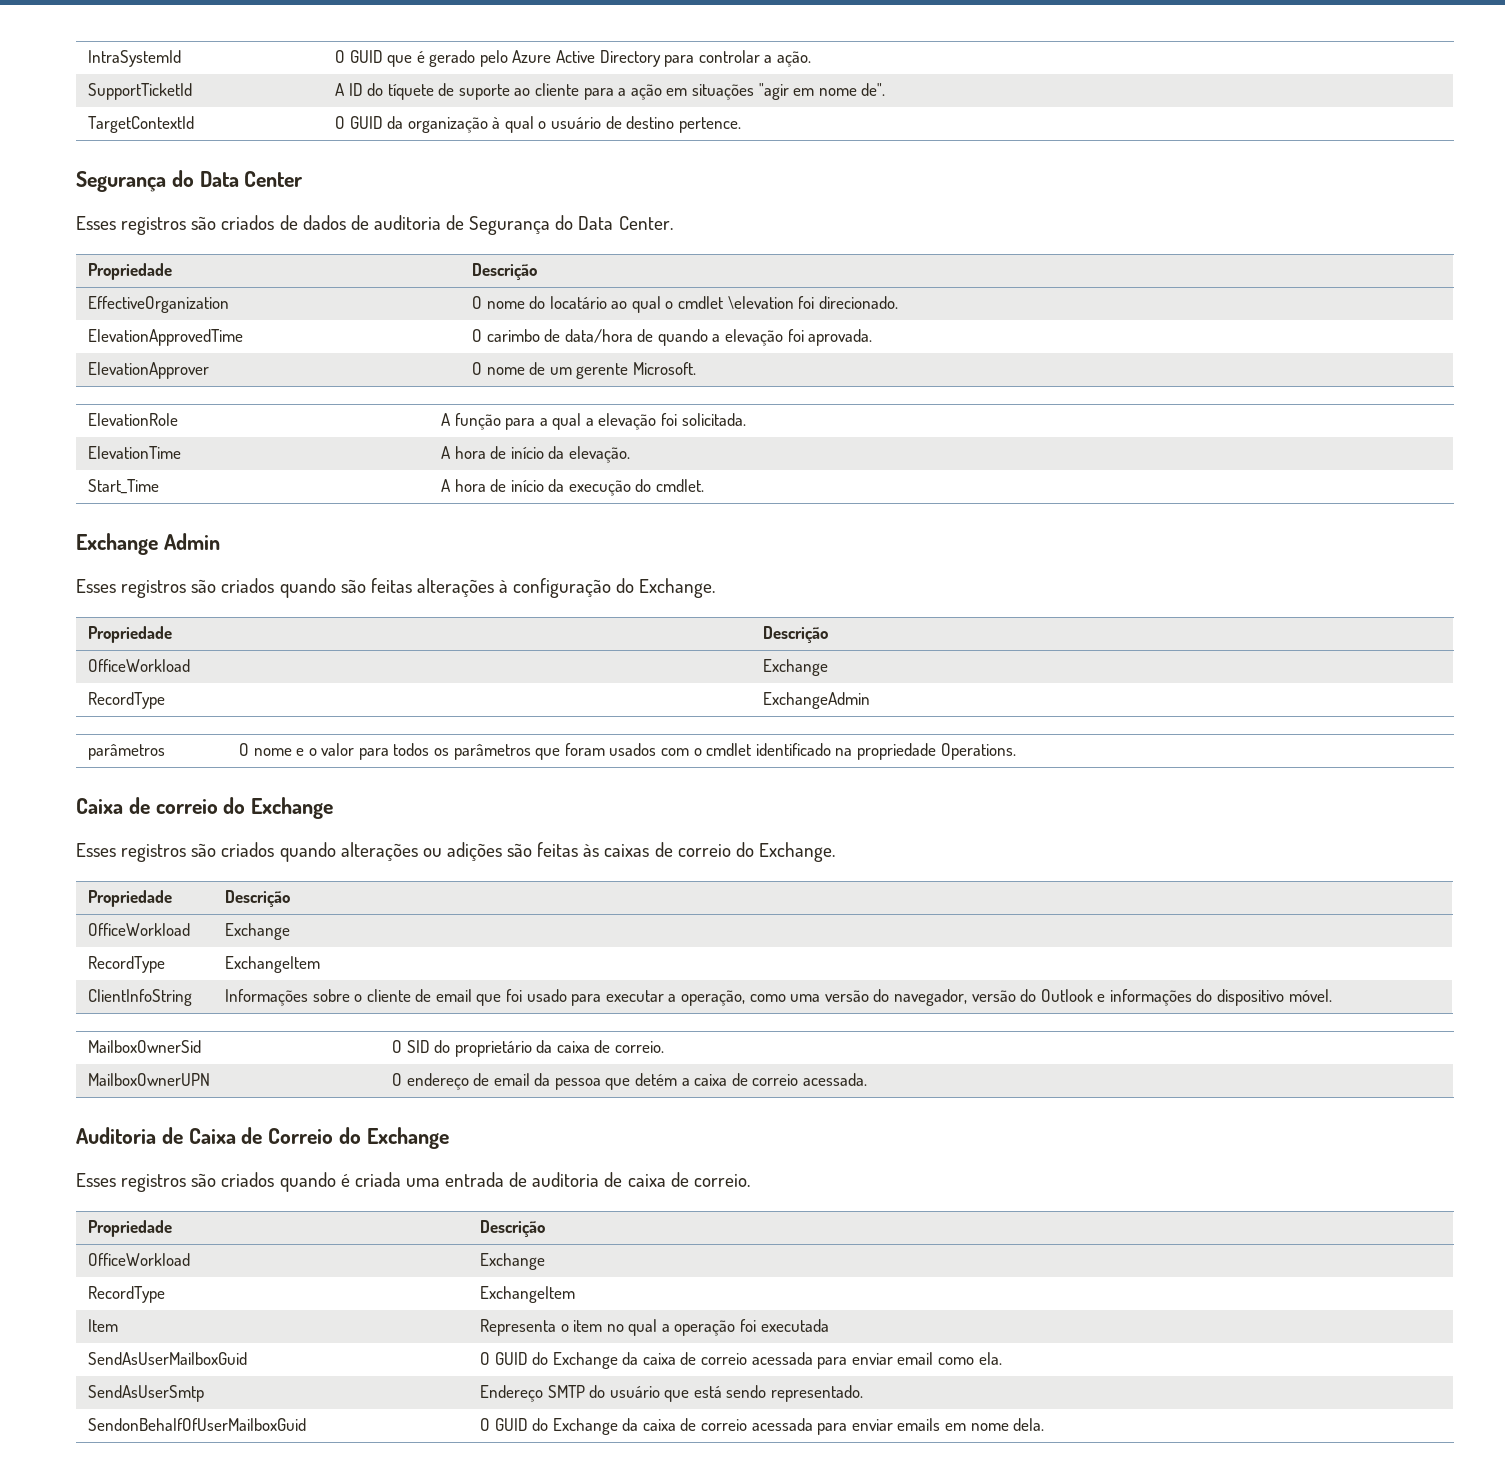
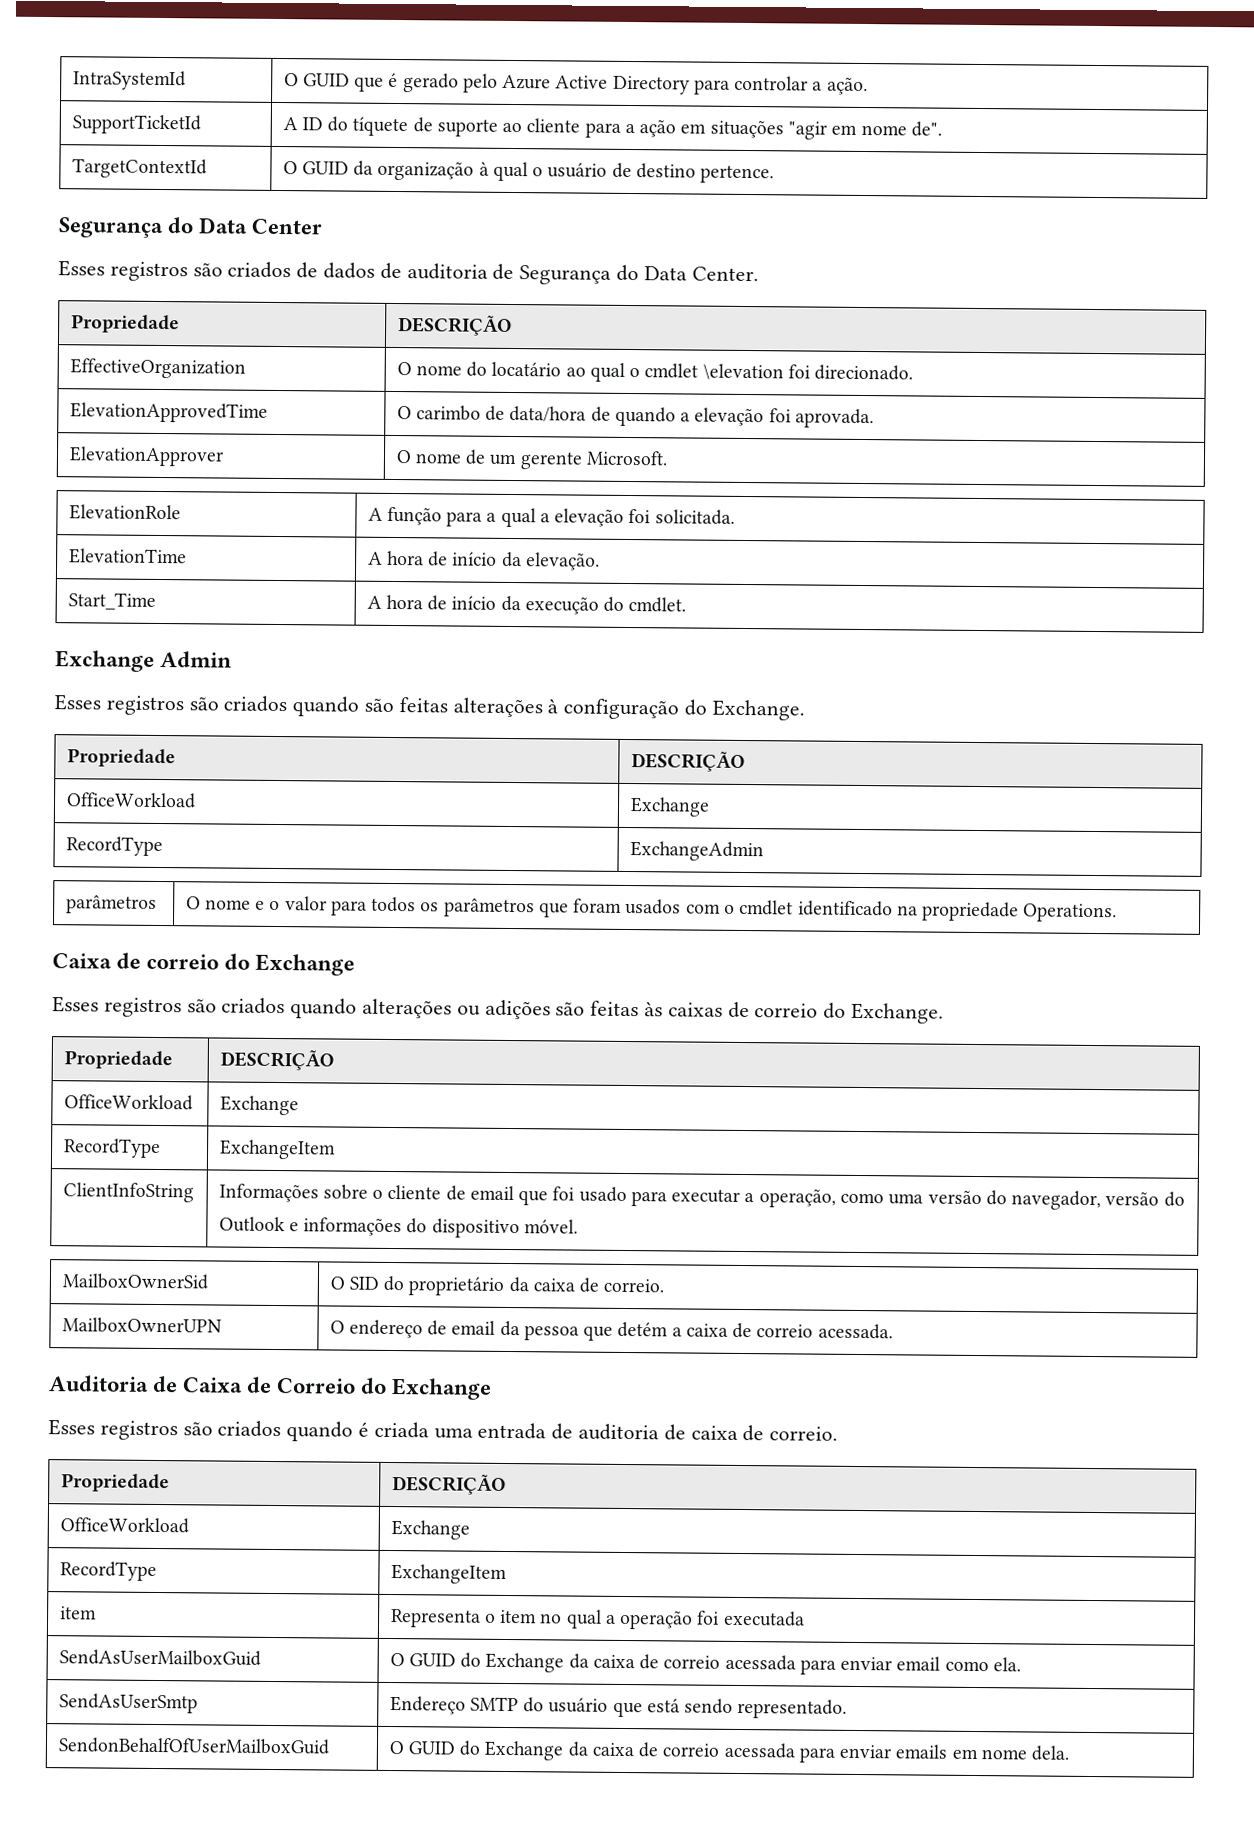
[471,263,537,280] Descrição -> [397,315,512,336] DESCRIÇÃO
[762,626,828,643] Descrição -> [630,751,745,772] DESCRIÇÃO
[224,890,290,907] Descrição -> [219,1049,334,1071] DESCRIÇÃO
[479,1220,545,1237] [87,1253,190,1266] [479,1253,545,1270] [87,1286,165,1303] [479,1286,575,1303] [87,1319,118,1332] Descrição // OfficeWorkload | Exchange // RecordType | ExchangeItem // Item -> [391,1474,506,1495] [59,1517,189,1534] [390,1520,470,1540] [59,1561,157,1581] [390,1564,507,1584] [59,1606,97,1620] DESCRIÇÃO // OfficeWorkload | Exchange // RecordType | ExchangeItem // item

